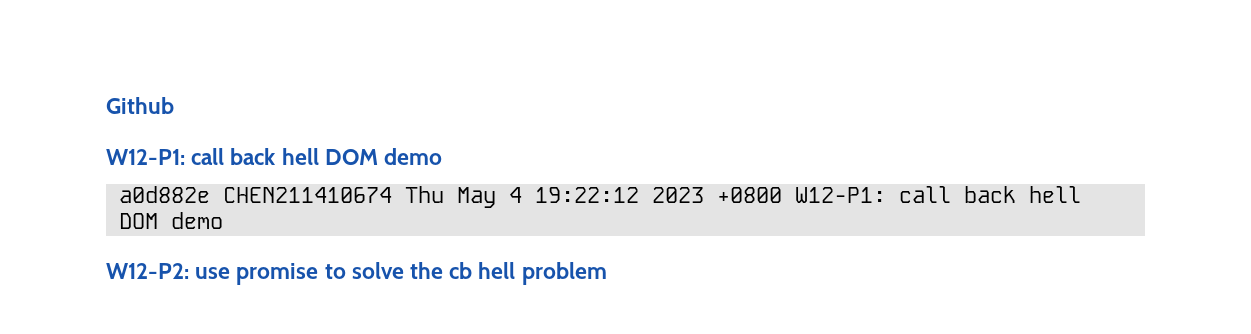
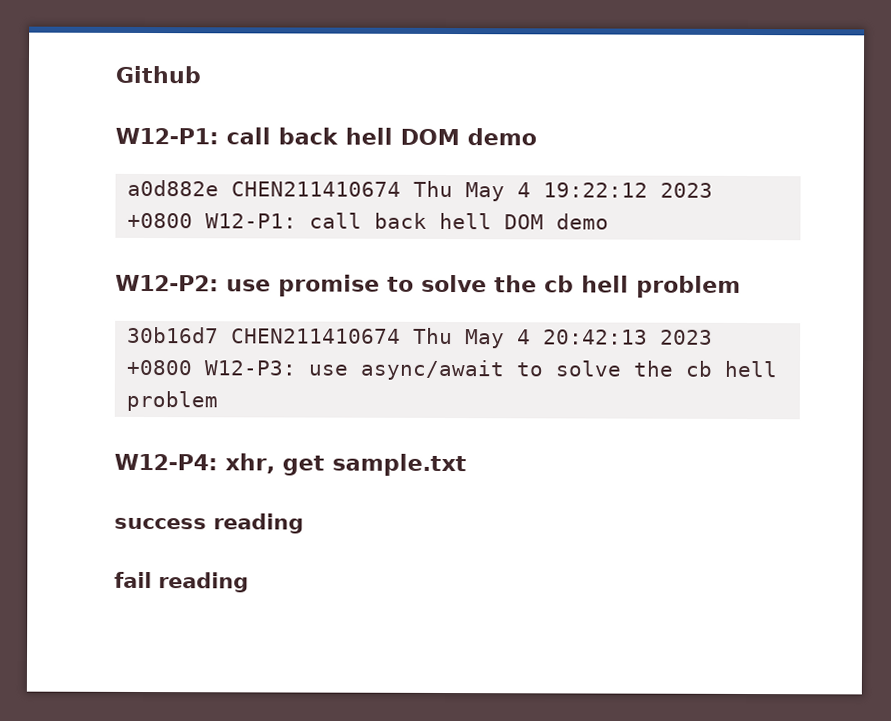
(607, 273) none -> [127,326,714,349] [126,359,778,381] [126,390,219,412] [114,453,467,477] [114,513,304,534] [114,571,249,593] // 30b16d7 CHEN211410674 Thu May 4 20:42:13 2023 +0800 W12-P3: use async/await to solve the cb hell problem // W12-P4: xhr, get sample.txt // success reading // fail reading

